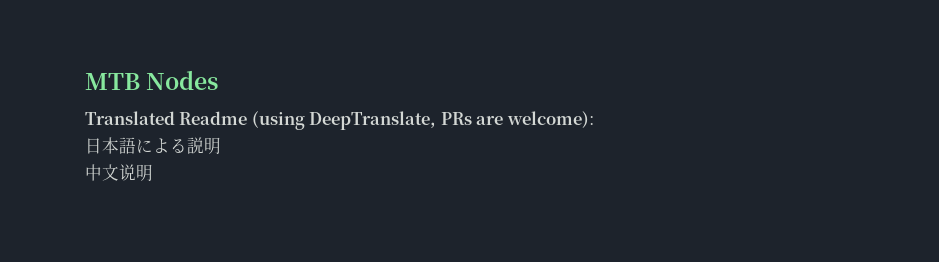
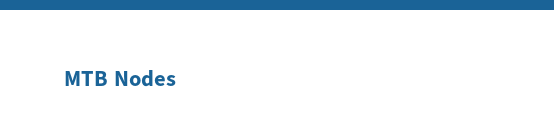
[85,111,594,130] [85,137,221,155] [85,164,153,182] // Translated Readme (using DeepTranslate, PRs are welcome): // 日本語による説明 // 中文说明 -> (177, 78) none

